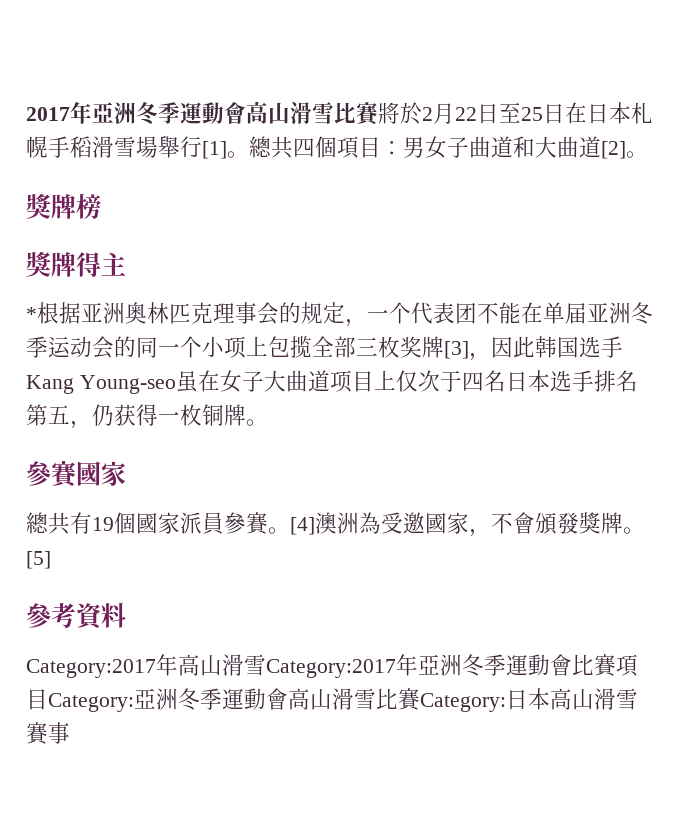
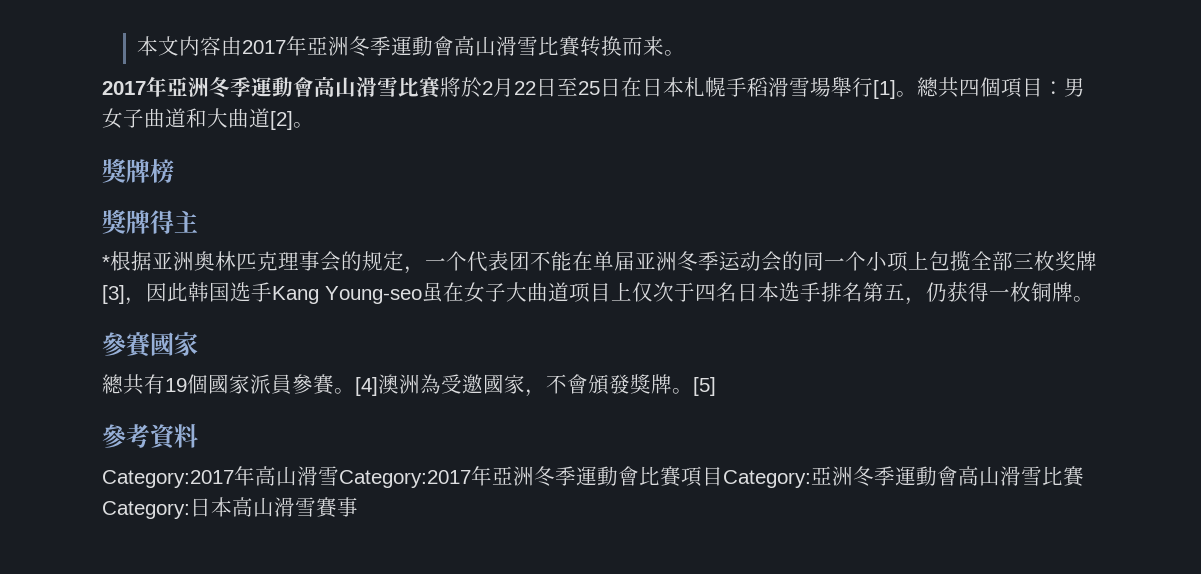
(26, 114) none -> [136,36,685,57] 本文内容由2017年亞洲冬季運動會高山滑雪比賽转换而来。 //

